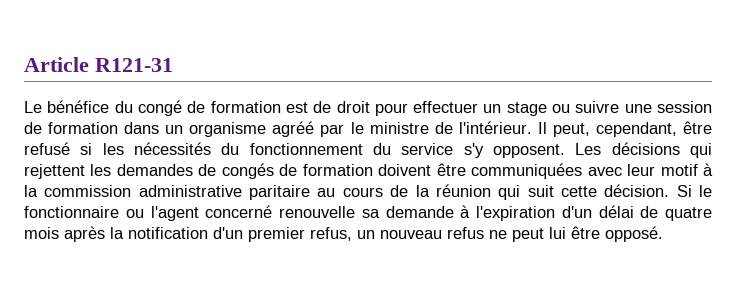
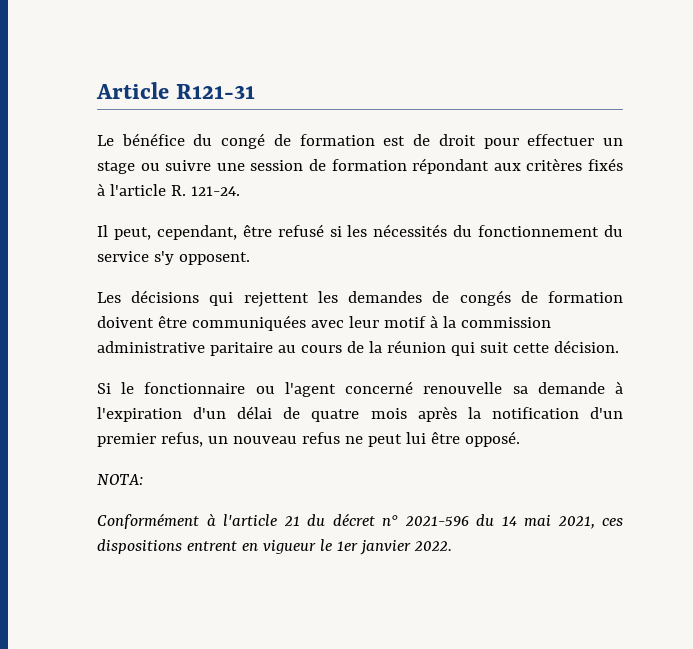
[124,121,532,137] dans un organisme agréé par le ministre de l'intérieur. -> [412,158,623,174] [97,183,240,196] répondant aux critères fixés à l'article R. 121-24. //
(565, 151) none -> (250, 258) //
(670, 190) none -> (619, 346) //
(663, 234) none -> [97,474,143,485] [97,513,623,529] [97,539,452,555] // NOTA: // Conformément à l'article 21 du décret n° 2021-596 du 14 mai 2021, ces dispositions entrent en vigueur le 1er janvier 2022.

